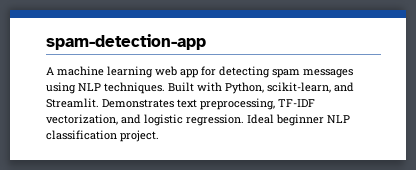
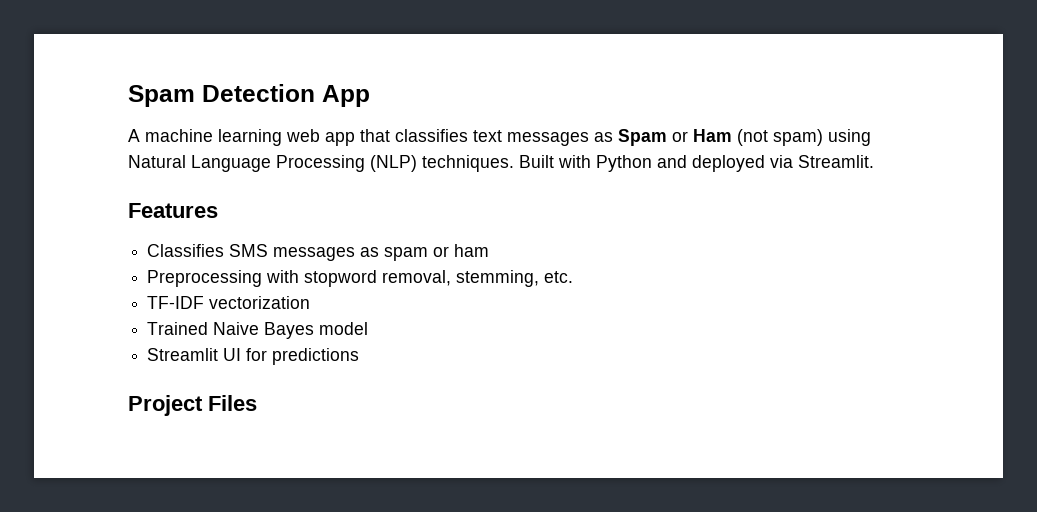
[46,34,206,50] spam-detection-app -> [128,84,370,107] Spam Detection App
[201,66,353,78] [46,82,354,94] [46,98,315,110] [46,114,350,126] [46,130,159,142] for detecting spam messages using NLP techniques. Built with Python, scikit-learn, and Streamlit. Demonstrates text preprocessing, TF-IDF vectorization, and logistic regression. Ideal beginner NLP classification project. -> [360,129,871,146] [128,155,874,172] [128,203,218,218] [147,244,490,261] [147,270,574,287] [147,296,311,309] [147,322,369,339] [147,348,360,365] [128,395,257,416] that classifies text messages as Spam or Ham (not spam) using Natural Language Processing (NLP) techniques. Built with Python and deployed via Streamlit. // Features // Classifies SMS messages as spam or ham // Preprocessing with stopword removal, stemming, etc. // TF-IDF vectorization // Trained Naive Bayes model // Streamlit UI for predictions // Project Files

